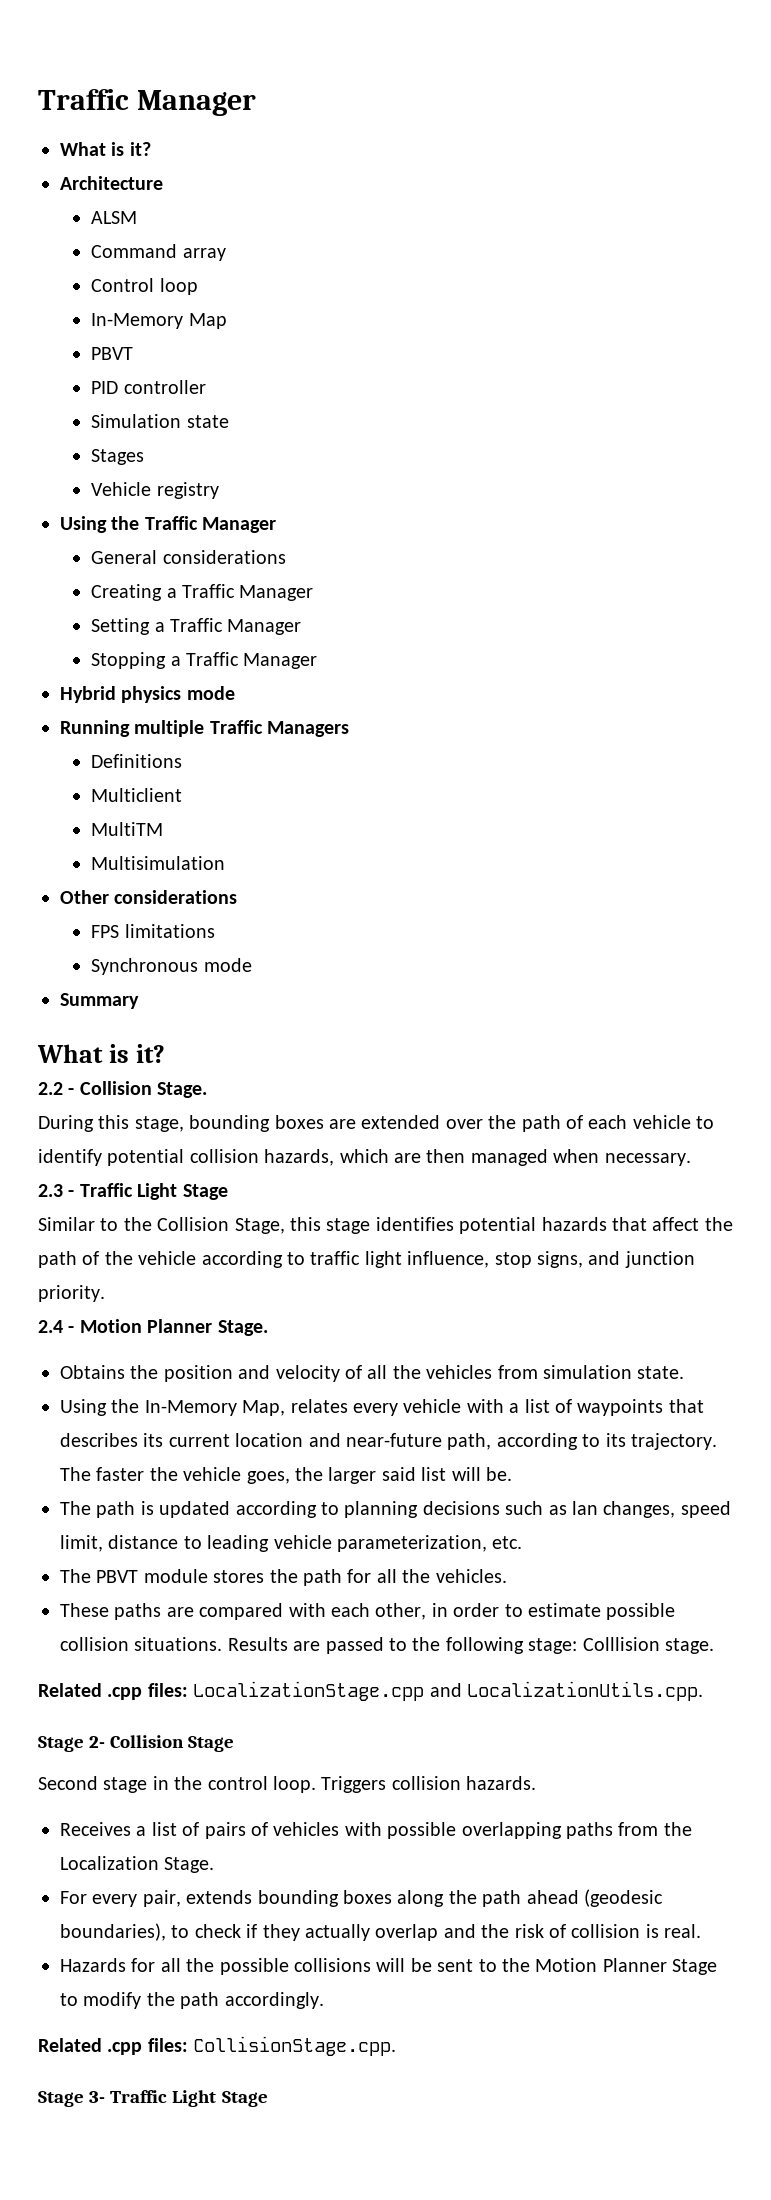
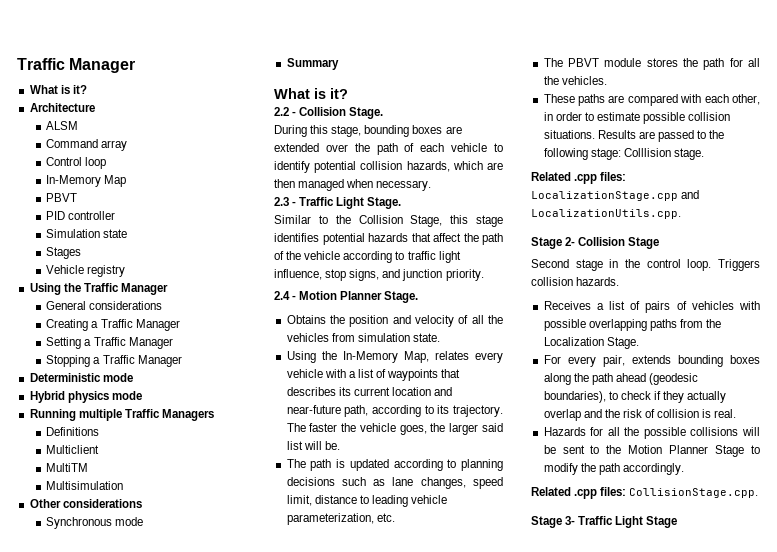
(318, 661) none -> [29,373,133,382] // Deterministic mode
[91,924,215,938] // FPS limitations -> (142, 503) none
[182,1184,228,1200] Stage -> [367,197,402,209] Stage.
[571,1501,598,1515] lan -> [392,477,414,486] lane

